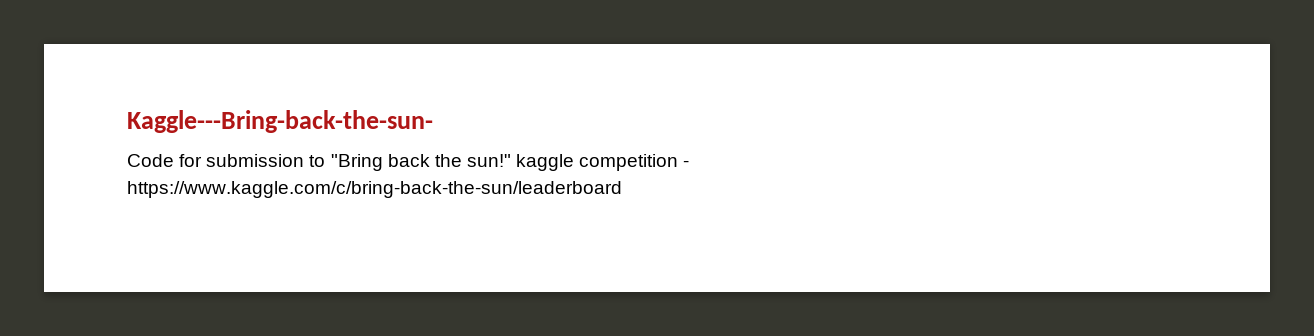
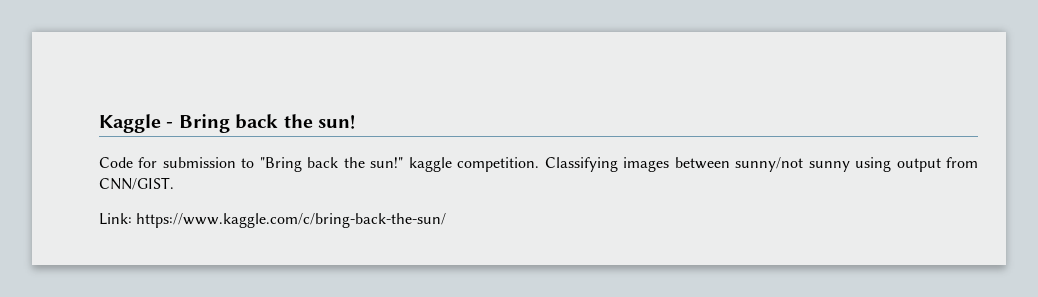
[127,110,433,133] Kaggle---Bring-back-the-sun- -> [99,114,355,133] Kaggle - Bring back the sun!
[579,154,690,171] [127,181,622,198] competition - https://www.kaggle.com/c/bring-back-the-sun/leaderboard -> [457,157,979,172] [99,177,174,190] [99,213,447,228] competition. Classifying images between sunny/not sunny using output from CNN/GIST. // Link: https://www.kaggle.com/c/bring-back-the-sun/

